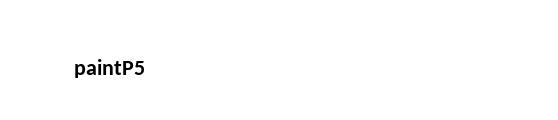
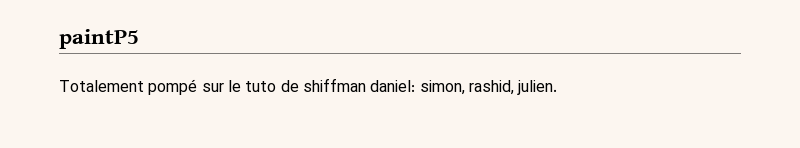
(145, 68) none -> [59,78,558,95] // Totalement pompé sur le tuto de shiffman daniel: simon, rashid, julien.

